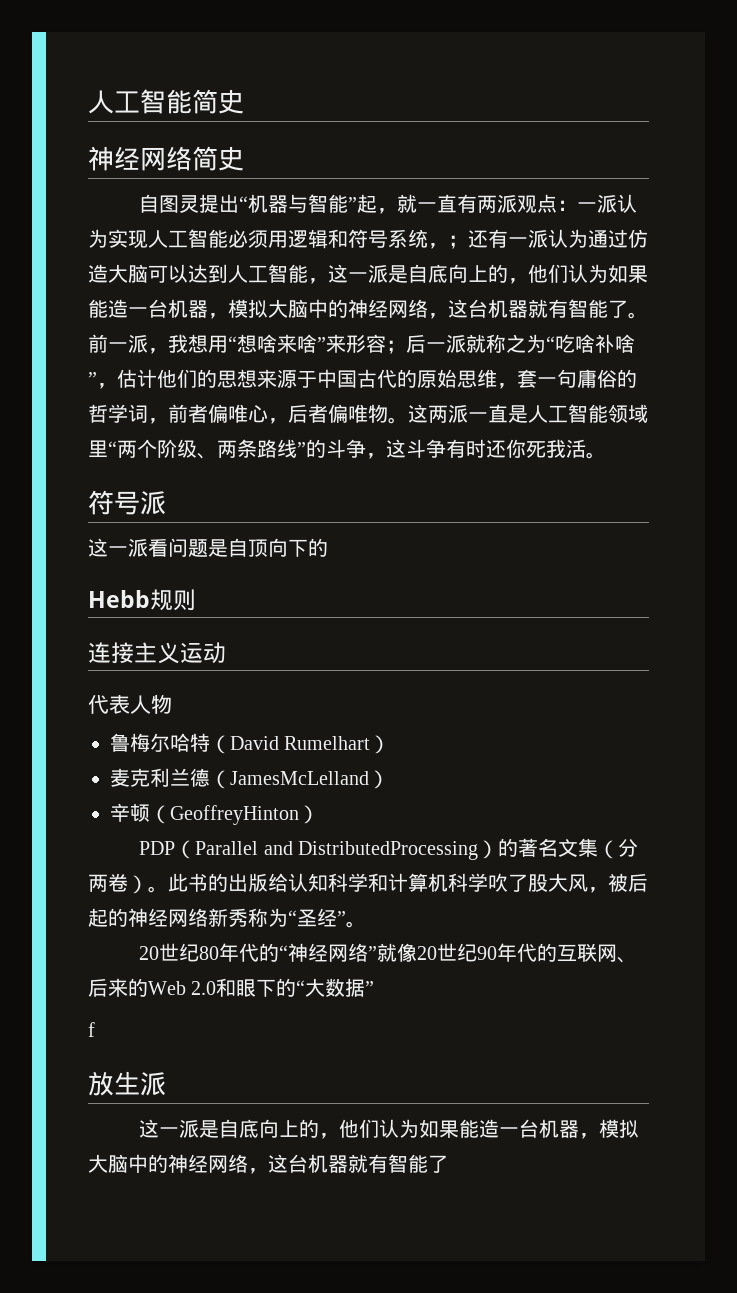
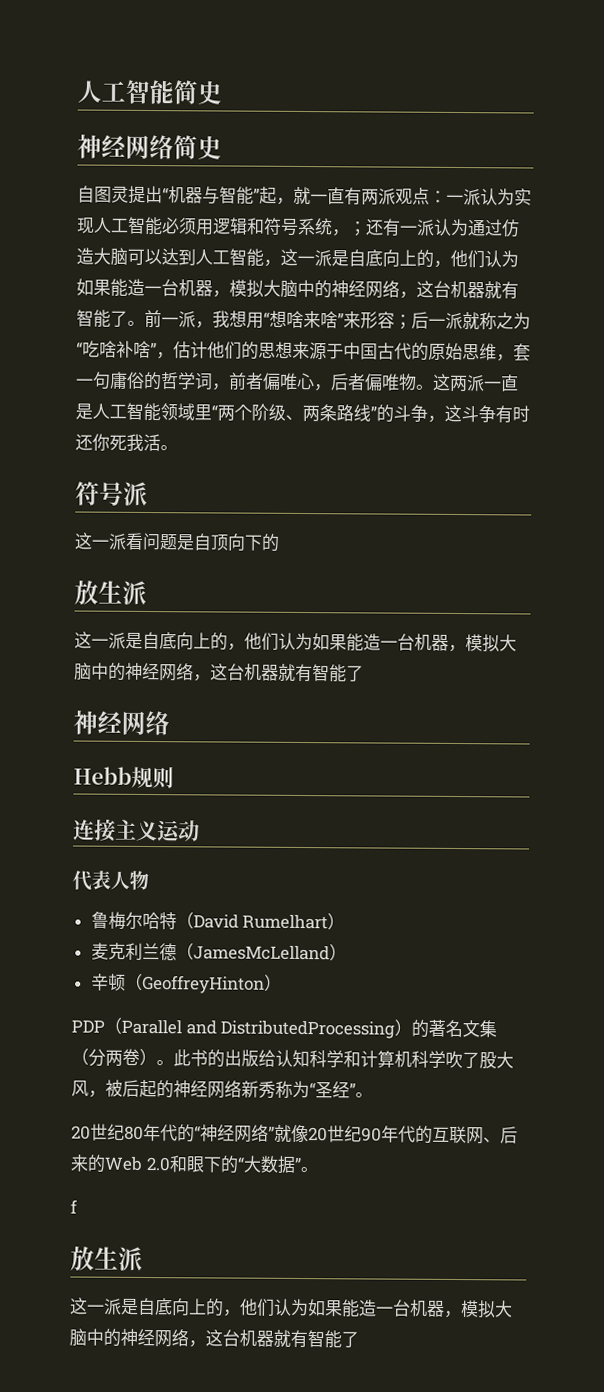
(328, 547) none -> [74,580,147,605] [74,631,517,653] [74,662,364,683] [73,710,170,736] // 放生派 // 这一派是自底向上的，他们认为如果能造一台机器，模拟大脑中的神经网络，这台机器就有智能了 // 神经网络
(375, 988) none -> [299,1166,318,1173] 。

